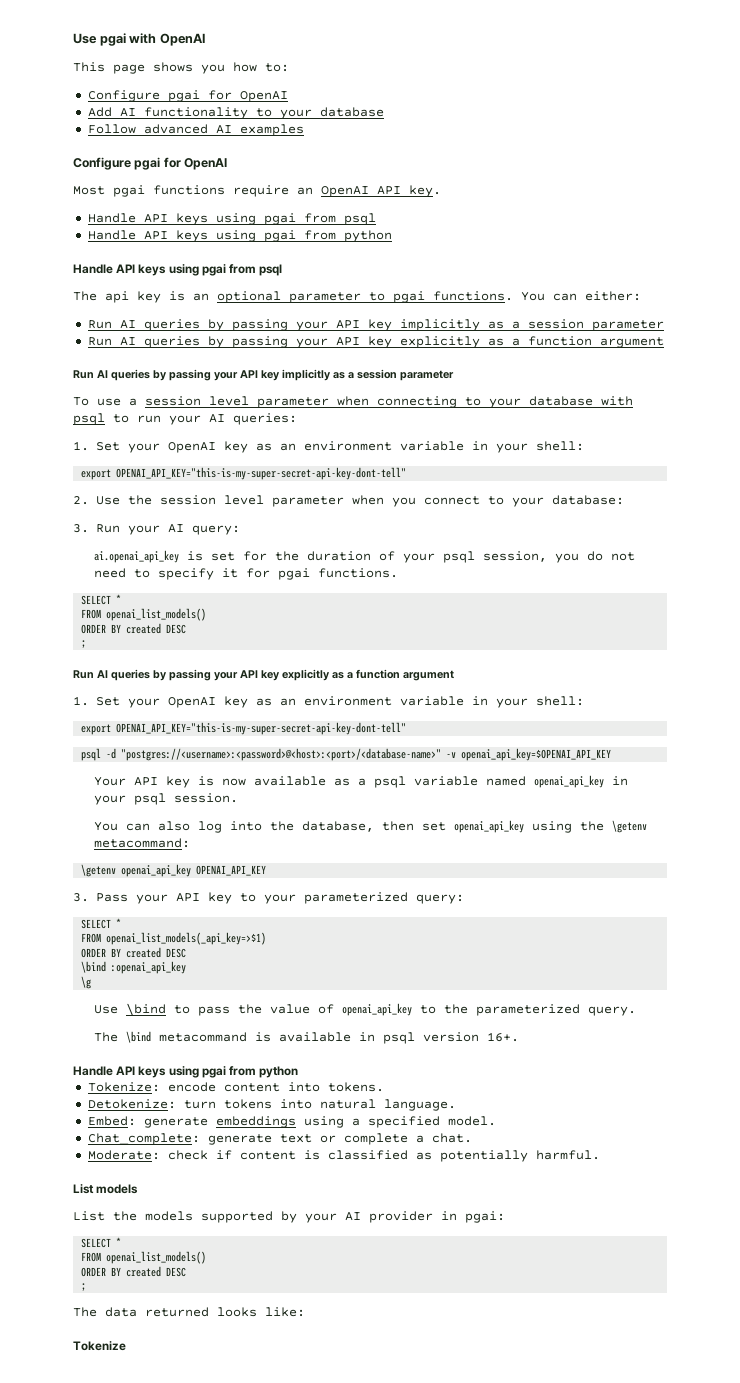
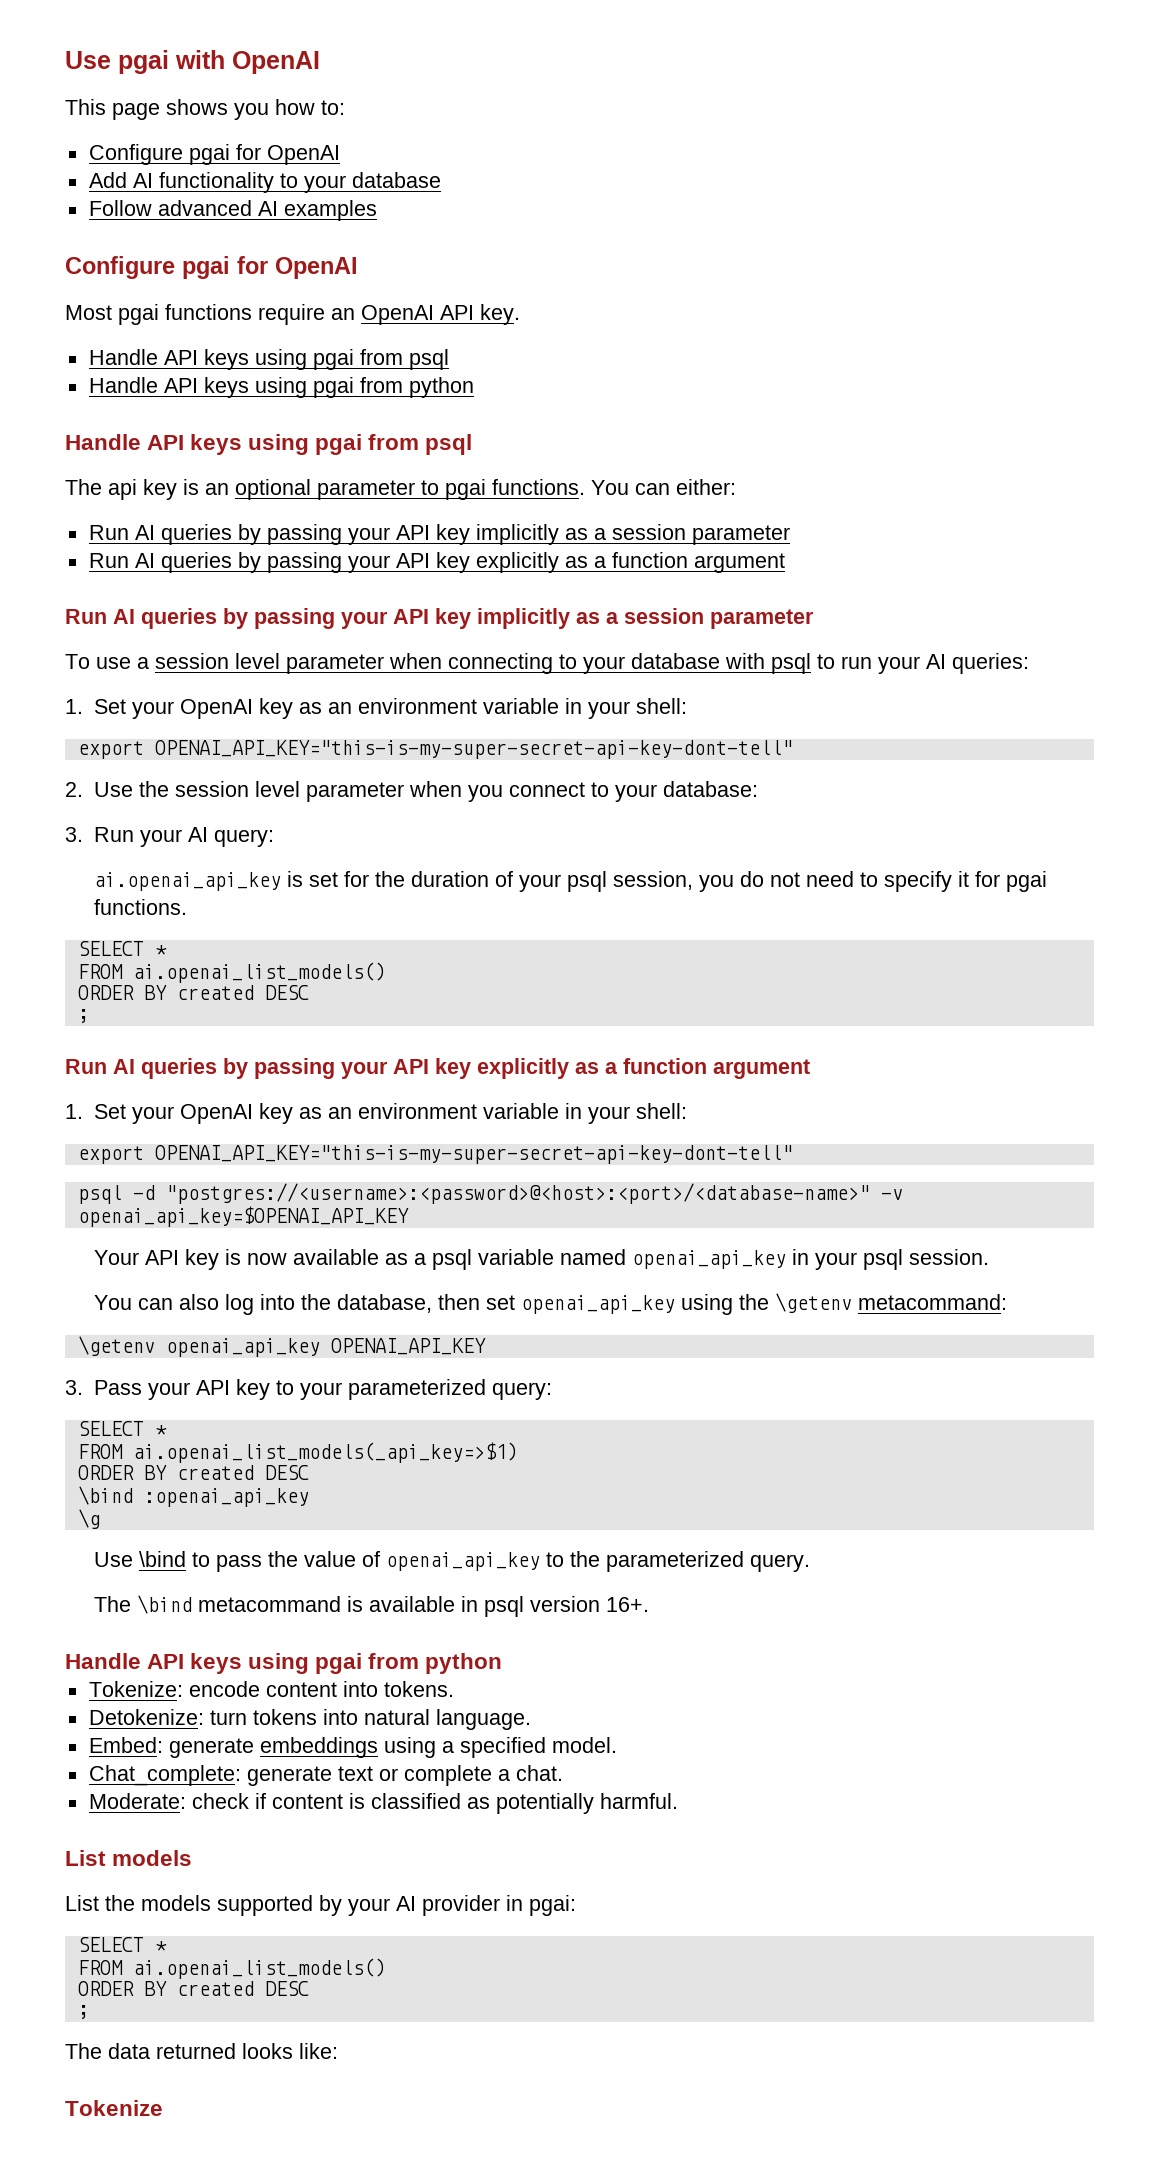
[106,608,207,621] openai_list_models() -> [132,962,386,983] ai.openai_list_models()
[106,932,267,945] openai_list_models(_api_key=>$1) -> [132,1442,518,1463] ai.openai_list_models(_api_key=>$1)
[106,1251,207,1264] openai_list_models() -> [132,1958,386,1979] ai.openai_list_models()

